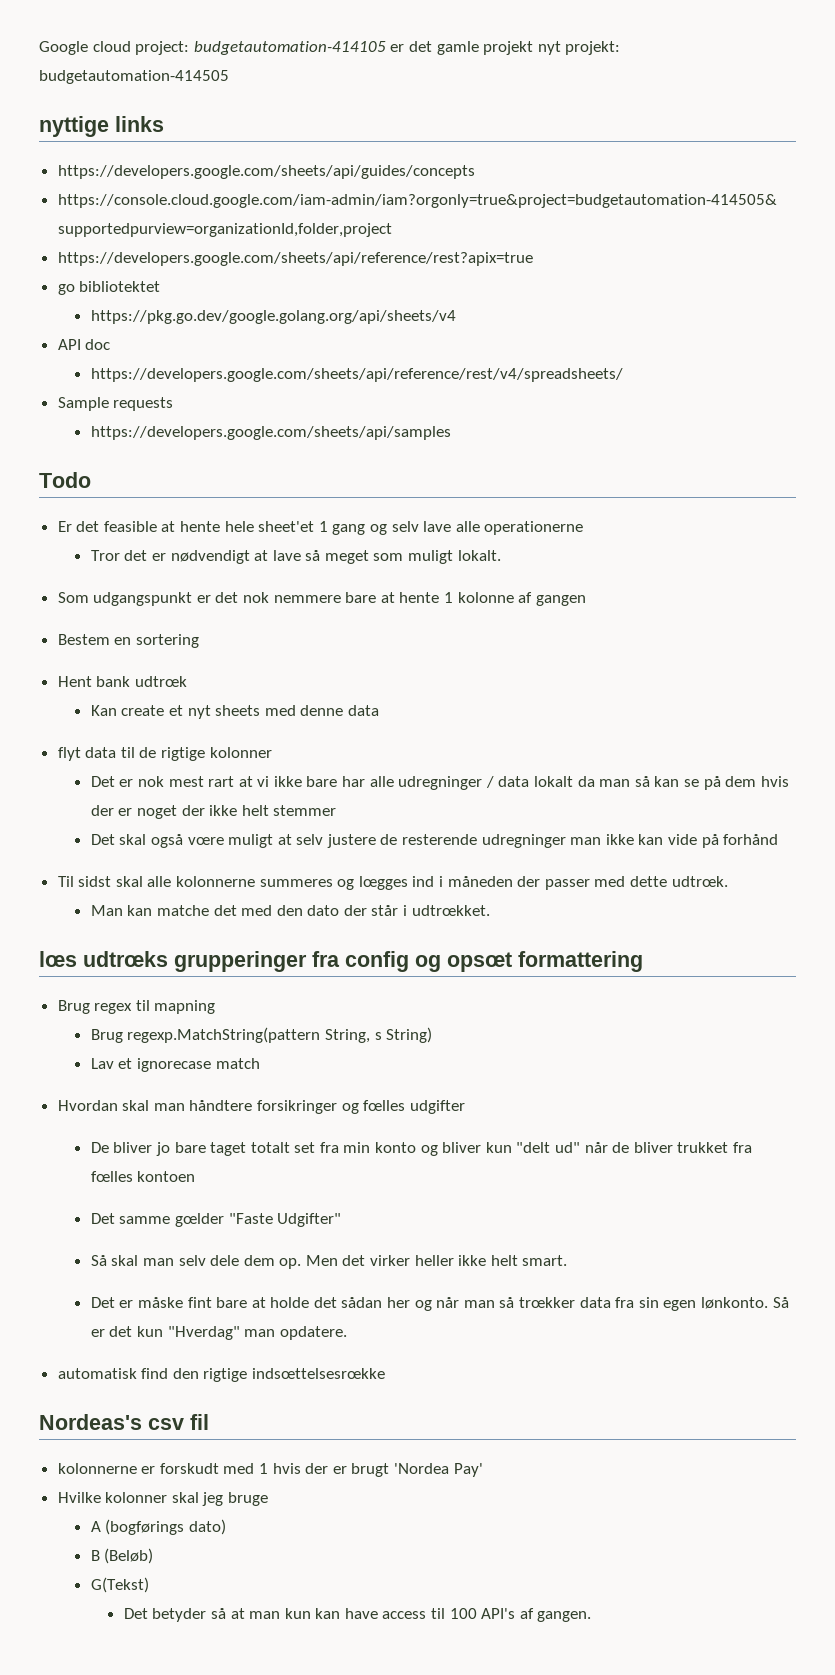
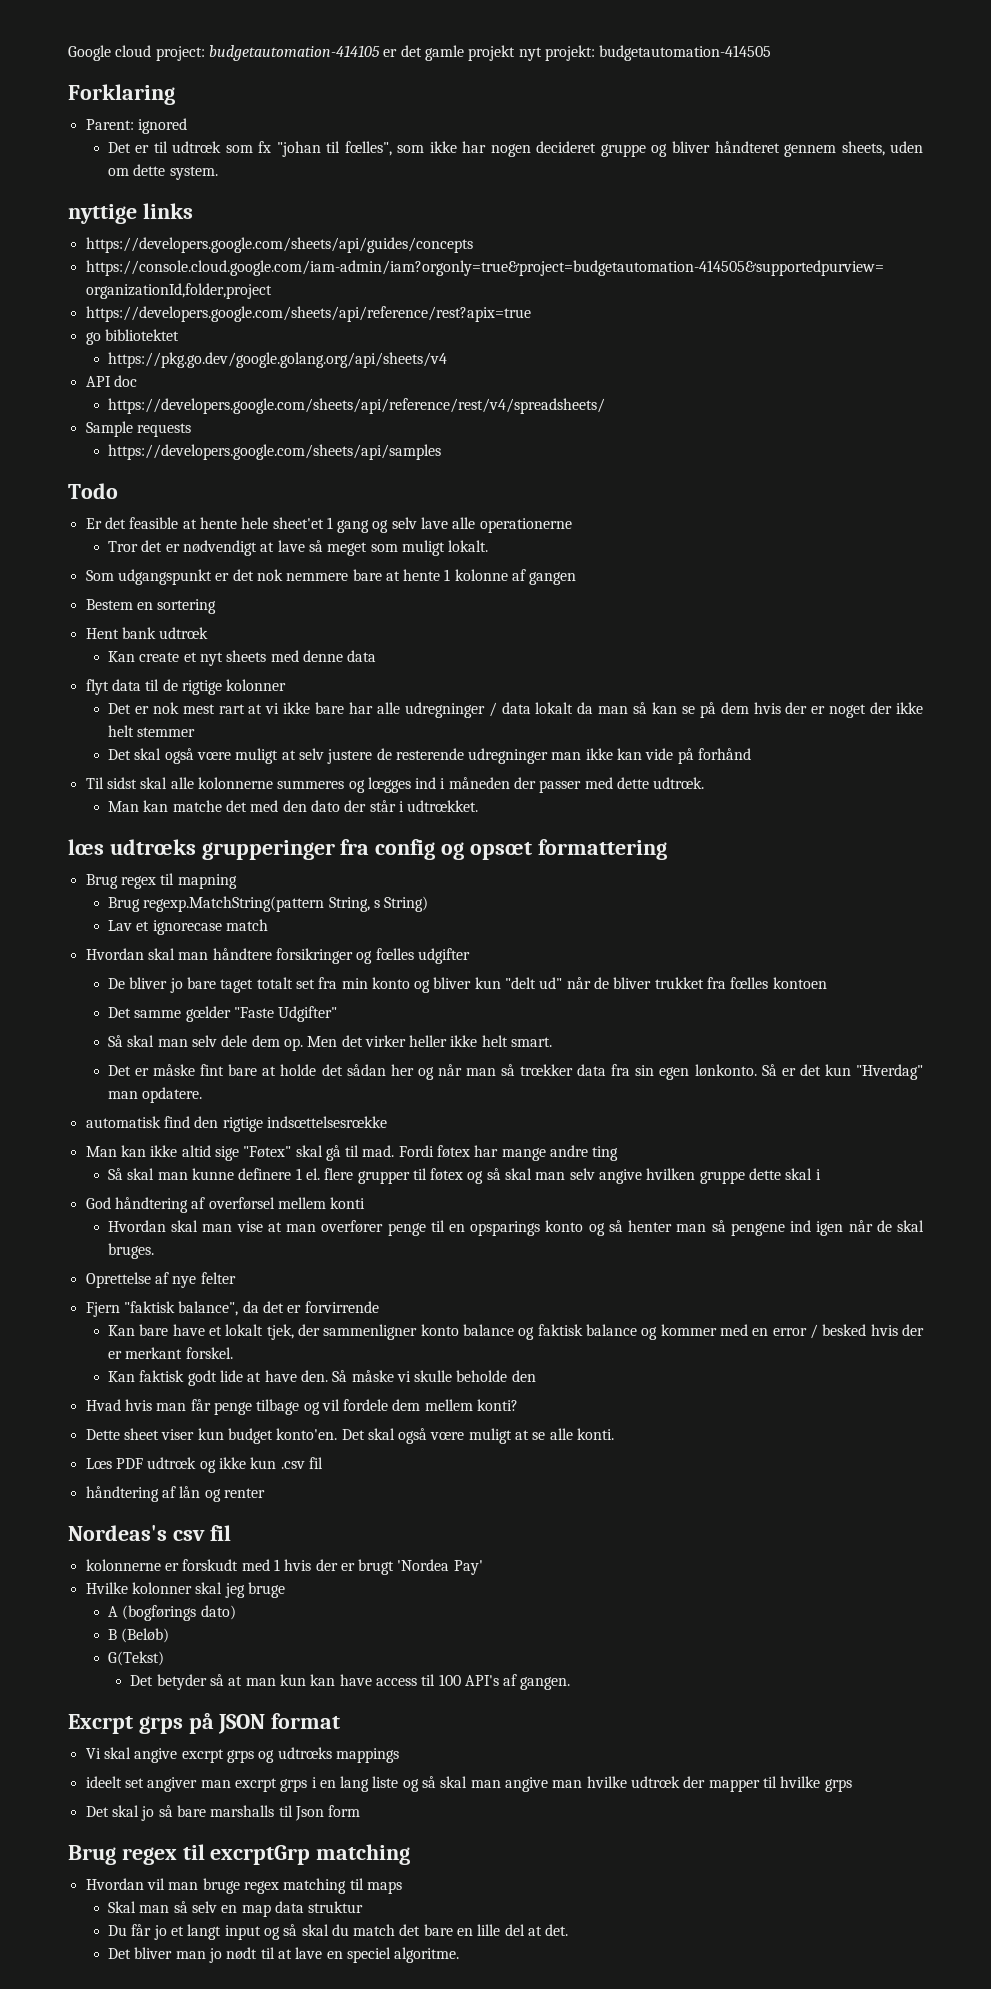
(229, 77) none -> [68,84,175,105] [85,118,187,134] [107,141,924,157] [107,164,218,180] // Forklaring // Parent: ignored // Det er til udtrœk som fx "johan til fœlles", som ikke har nogen decideret gruppe og bliver håndteret gennem sheets, uden om dette system.
(386, 1373) none -> [85,1145,619,1161] [107,1168,821,1184] [85,1197,366,1213] [107,1220,925,1236] [107,1243,154,1259] [85,1272,236,1288] [85,1301,379,1317] [107,1324,925,1340] [107,1347,233,1359] [107,1370,536,1386] [85,1399,519,1415] [85,1428,615,1444] [85,1457,323,1473] [85,1486,265,1502] // Man kan ikke altid sige "Føtex" skal gå til mad. Fordi føtex har mange andre ting // Så skal man kunne definere 1 el. flere grupper til føtex og så skal man selv angive hvilken gruppe dette skal i // God håndtering af overførsel mellem konti // Hvordan skal man vise at man overfører penge til en opsparings konto og så henter man så pengene ind igen når de skal bruges. // Oprettelse af nye felter // Fjern "faktisk balance", da det er forvirrende // Kan bare have et lokalt tjek, der sammenligner konto balance og faktisk balance og kommer med en error / besked hvis der er merkant forskel. // Kan faktisk godt lide at have den. Så måske vi skulle beholde den // Hvad hvis man får penge tilbage og vil fordele dem mellem konti? // Dette sheet viser kun budget konto'en. Det skal også vœre muligt at se alle konti. // Lœs PDF udtrœk og ikke kun .csv fil // håndtering af lån og renter
(592, 1616) none -> [68,1712,341,1734] [85,1747,399,1763] [85,1776,852,1792] [85,1805,361,1821] [68,1844,411,1865] [85,1878,402,1894] [107,1901,364,1917] [107,1924,569,1940] [107,1947,460,1963] // Excrpt grps på JSON format // Vi skal angive excrpt grps og udtrœks mappings // ideelt set angiver man excrpt grps i en lang liste og så skal man angive man hvilke udtrœk der mapper til hvilke grps // Det skal jo så bare marshalls til Json form // Brug regex til excrptGrp matching // Hvordan vil man bruge regex matching til maps // Skal man så selv en map data struktur // Du får jo et langt input og så skal du match det bare en lille del at det. // Det bliver man jo nødt til at lave en speciel algoritme.

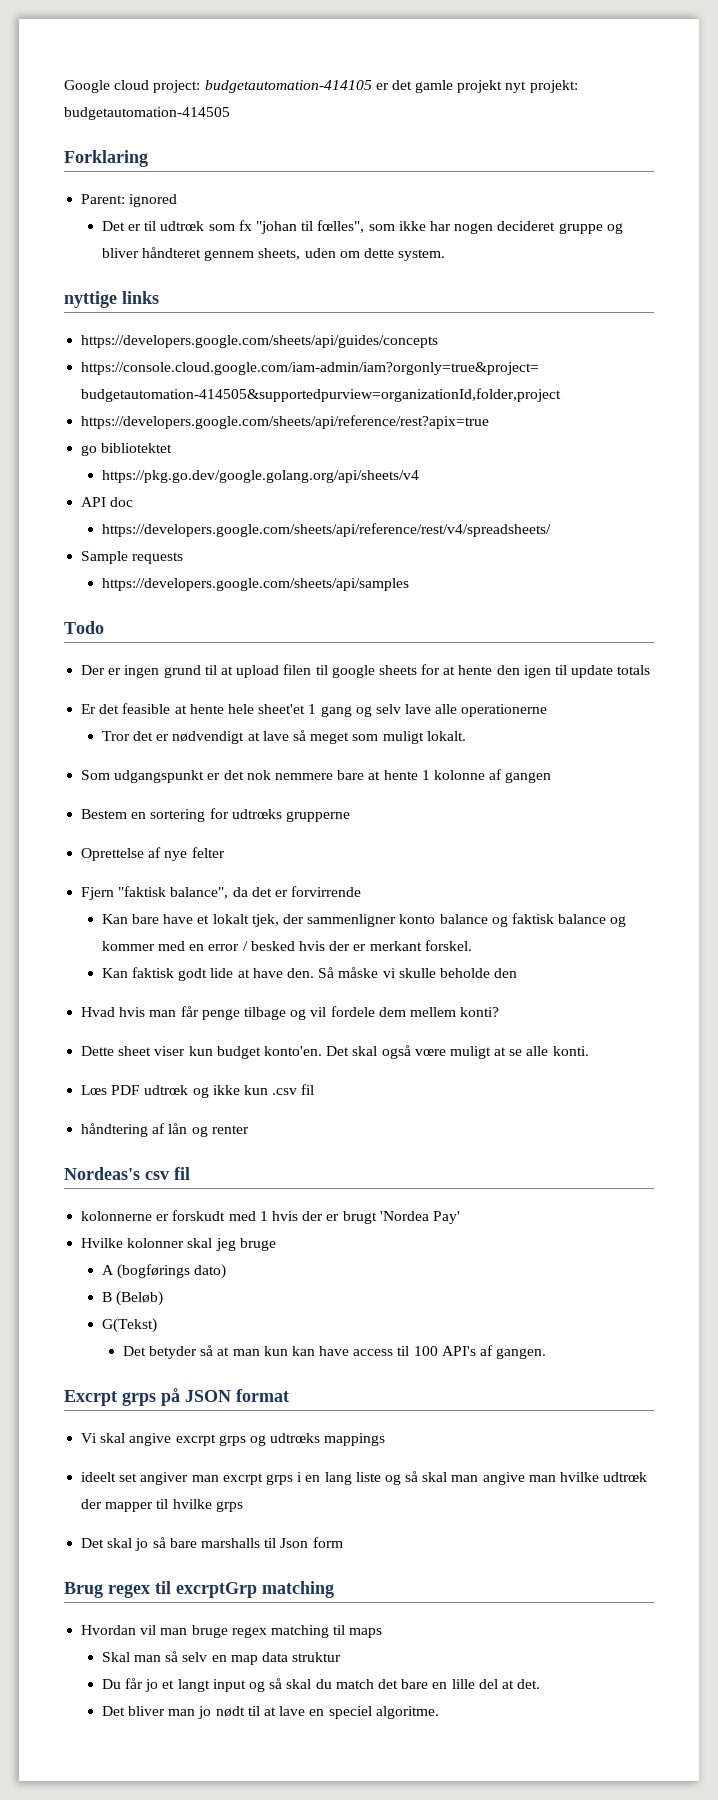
(118, 491) none -> [81,664,651,678] // Der er ingen grund til at upload filen til google sheets for at hente den igen til update totals
[85,627,209,639] [107,650,377,666] [85,679,287,695] [107,702,923,718] [107,725,196,737] [107,748,752,764] [85,777,705,793] [107,800,479,812] [68,839,667,860] [85,873,237,889] [107,896,429,912] [107,919,268,935] [85,948,470,964] [107,977,827,993] [107,1006,338,1022] [107,1035,553,1051] [107,1064,923,1080] [107,1087,203,1103] [85,1116,387,1132] [85,1145,619,1161] [107,1168,821,1184] [85,1197,366,1213] [107,1220,925,1236] [107,1243,154,1259] // Hent bank udtrœk // Kan create et nyt sheets med denne data // flyt data til de rigtige kolonner // Det er nok mest rart at vi ikke bare har alle udregninger / data lokalt da man så kan se på dem hvis der er noget der ikke helt stemmer // Det skal også vœre muligt at selv justere de resterende udregninger man ikke kan vide på forhånd // Til sidst skal alle kolonnerne summeres og lœgges ind i måneden der passer med dette udtrœk. // Man kan matche det med den dato der står i udtrœkket. // lœs udtrœks grupperinger fra config og opsœt formattering // Brug regex til mapning // Brug regexp.MatchString(pattern String, s String) // Lav et ignorecase match // Hvordan skal man håndtere forsikringer og fœlles udgifter // De bliver jo bare taget totalt set fra min konto og bliver kun "delt ud" når de bliver trukket fra fœlles kontoen // Det samme gœlder "Faste Udgifter" // Så skal man selv dele dem op. Men det virker heller ikke helt smart. // Det er måske fint bare at holde det sådan her og når man så trœkker data fra sin egen lønkonto. Så er det kun "Hverdag" man opdatere. // automatisk find den rigtige indsœttelsesrœkke // Man kan ikke altid sige "Føtex" skal gå til mad. Fordi føtex har mange andre ting // Så skal man kunne definere 1 el. flere grupper til føtex og så skal man selv angive hvilken gruppe dette skal i // God håndtering af overførsel mellem konti // Hvordan skal man vise at man overfører penge til en opsparings konto og så henter man så pengene ind igen når de skal bruges. -> [209,808,350,822] for udtrœks grupperne

